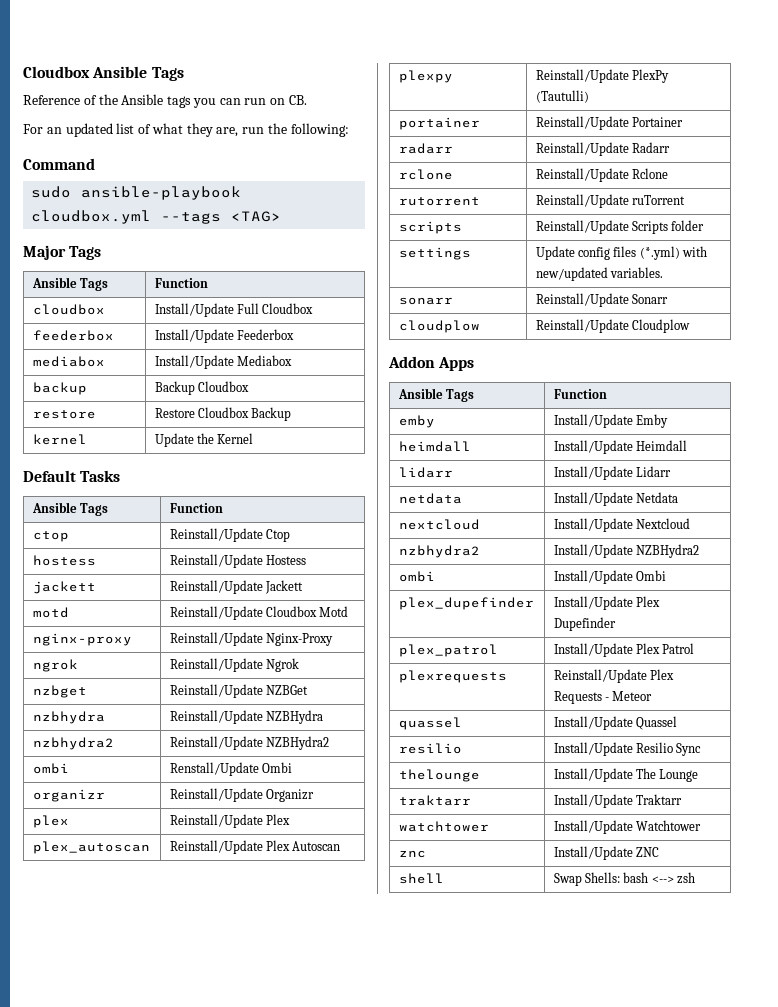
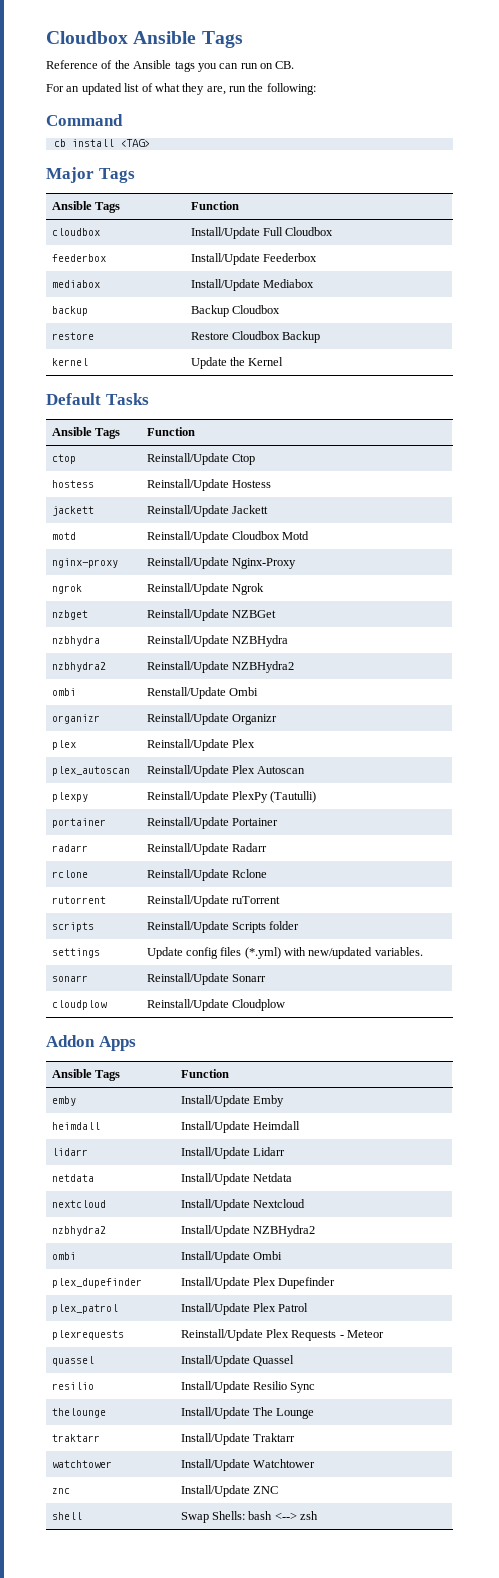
[31,186,242,200] [31,210,222,224] sudo ansible-playbook cloudbox.yml --tags -> [53,139,114,147] cb install

